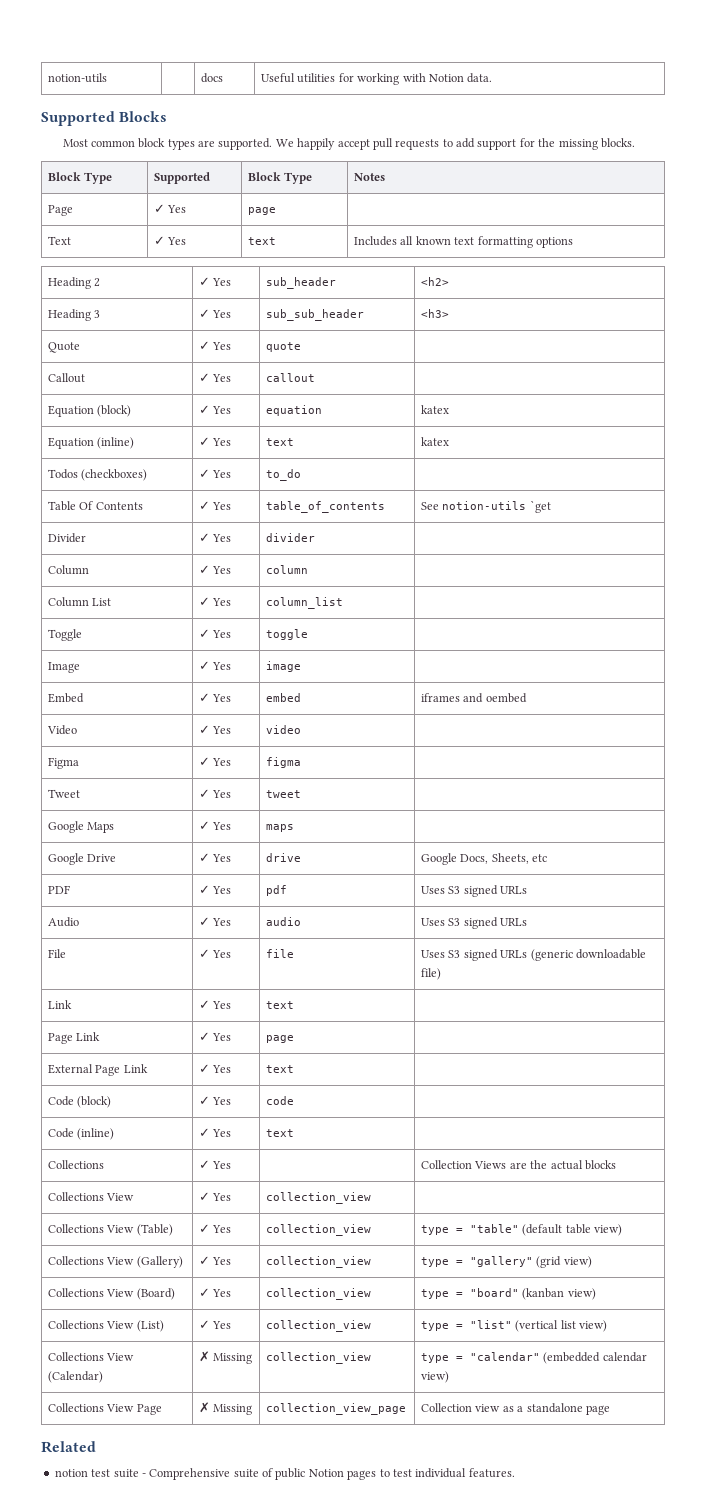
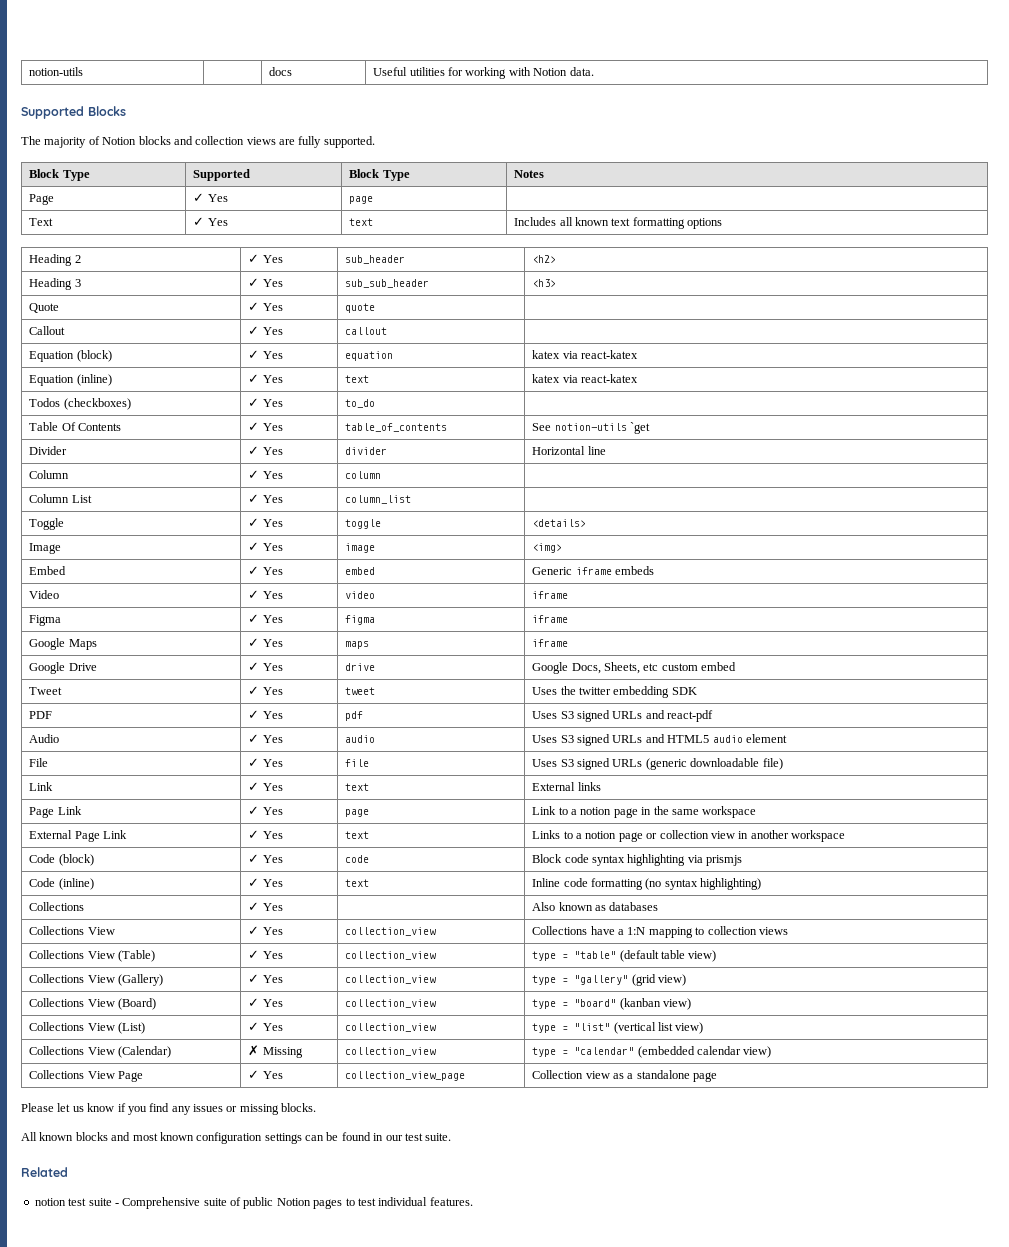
[62,138,635,150] Most common block types are supported. We happily accept pull requests to add support for the missing blocks. -> [21,136,375,148] The majority of Notion blocks and collection views are fully supported.
(450, 409) none -> [562,350,639,359] via react-katex
(450, 441) none -> [562,374,639,383] via react-katex
(316, 537) none -> [532,446,606,455] Horizontal line
(309, 634) none -> [532,519,587,527] <details>
(302, 666) none -> [532,543,563,553] <img>
[421,693,527,703] iframes and oembed -> [532,566,655,575] Generic iframe embeds
(302, 729) none -> [532,591,569,599] iframe
[48,789,81,798] [199,789,232,798] [266,790,302,798] // Tweet | ✓ Yes | tweet | -> [532,615,569,623] iframe
(295, 828) none -> [532,639,569,647] iframe
(548, 858) none -> [661,662,737,671] [29,687,63,695] [248,686,283,695] [345,687,376,695] [532,686,697,698] custom embed // Tweet | ✓ Yes | tweet | Uses the twitter embedding SDK
(528, 890) none -> [645,710,714,722] and react-pdf
(528, 922) none -> [645,734,787,743] and HTML5 audio element
(295, 1005) none -> [532,782,601,791] External links
(295, 1039) none -> [532,806,757,818] Link to a notion page in the same workspace
(295, 1069) none -> [532,830,846,842] Links to a notion page or collection view in another workspace
(295, 1100) none -> [532,854,743,866] Block code syntax highlighting via prismjs
[48,1160,105,1169] [199,1160,232,1169] [421,1160,616,1170] // Collections | ✓ Yes | | Collection Views are the actual blocks -> [532,878,762,890] [29,902,85,911] [248,902,283,911] [532,902,659,911] Inline code formatting (no syntax highlighting) // Collections | ✓ Yes | | Also known as databases
(372, 1198) none -> [532,926,788,938] Collections have a 1:N mapping to collection views
[199,1402,253,1415] ✗ Missing -> [248,1070,283,1079] ✓ Yes
(610, 1410) none -> [21,1103,317,1115] [21,1132,452,1144] // Please let us know if you find any issues or missing blocks. // All known blocks and most known configuration settings can be found in our test suite.

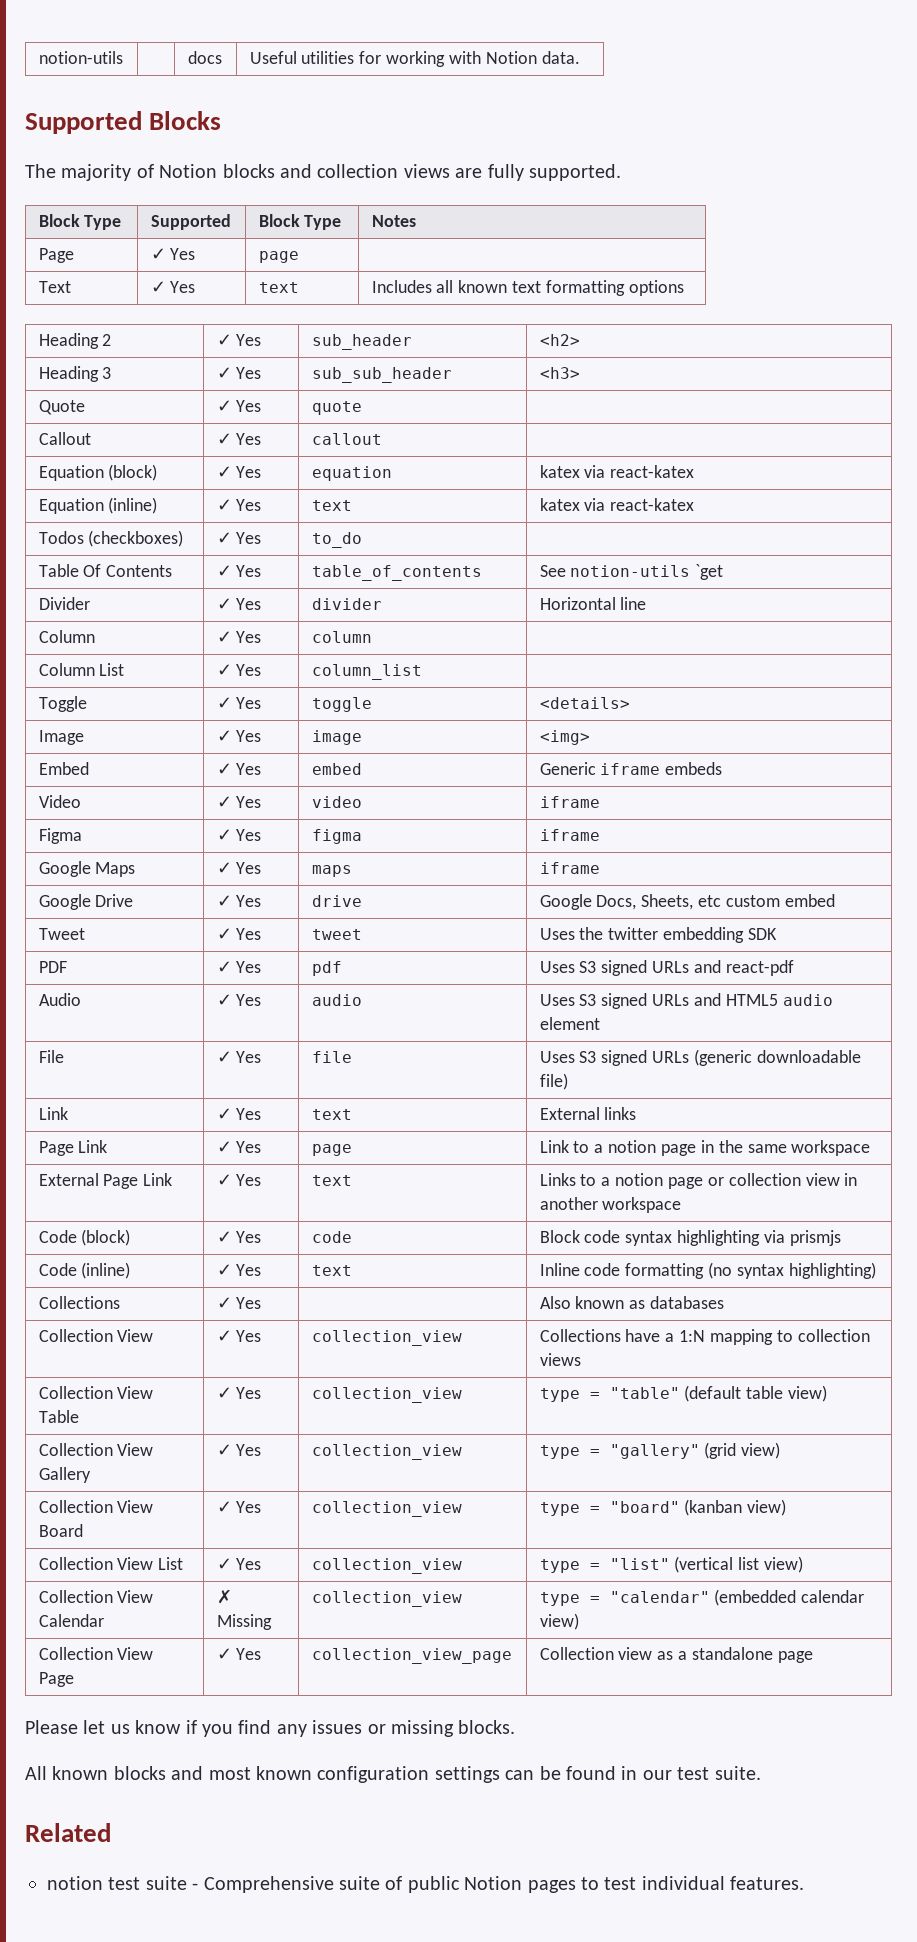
[29,926,85,935] Collections -> [38,1329,113,1342] Collection
[29,950,156,962] Collections View (Table) -> [38,1386,154,1399] [38,1410,79,1423] Collection View Table
[29,974,164,986] Collections View (Gallery) -> [38,1443,154,1456] [38,1467,91,1483] Collection View Gallery
[29,998,157,1010] Collections View (Board) -> [38,1500,154,1513] [38,1524,83,1537] Collection View Board
[29,1022,146,1034] Collections View (List) -> [38,1557,184,1570] Collection View List
[29,1046,172,1058] Collections View (Calendar) -> [38,1590,154,1603] [38,1614,104,1627] Collection View Calendar
[29,1070,85,1079] Collections -> [38,1647,113,1660] Collection

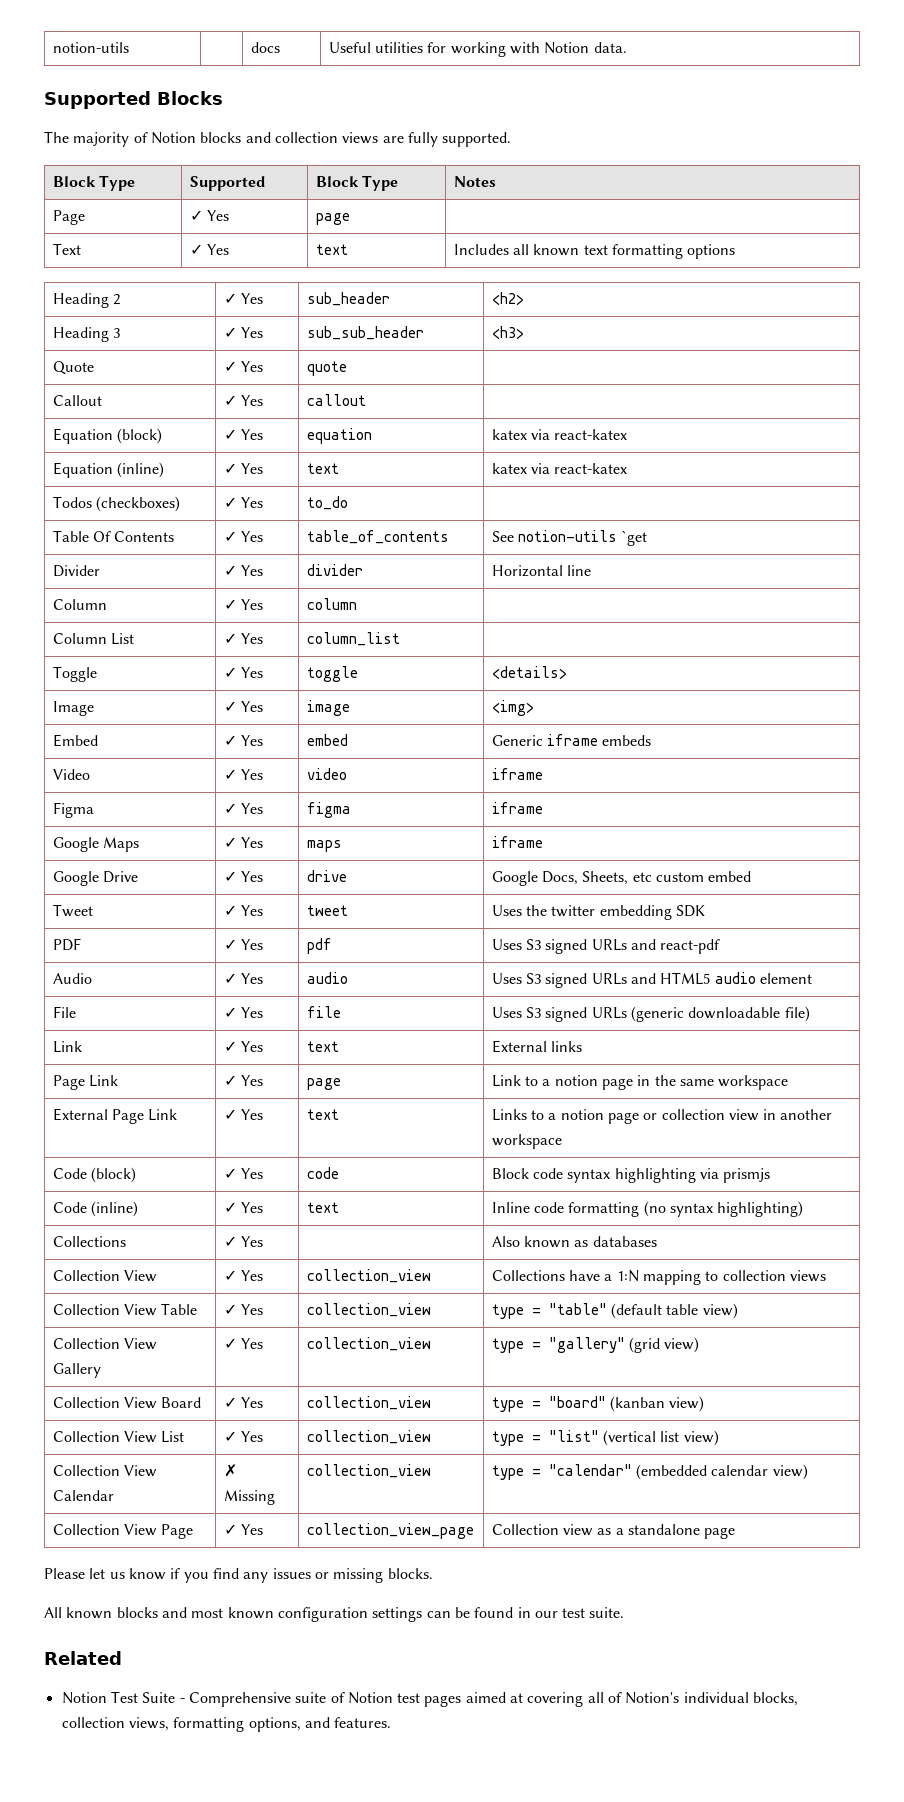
[47,1876,187,1890] notion test suite -> [61,1691,176,1704] Notion Test Suite
[407,1876,725,1893] public Notion pages to test individual -> [347,1692,799,1707] [61,1717,330,1732] Notion test pages aimed at covering all of Notion's individual blocks, collection views, formatting options, and

